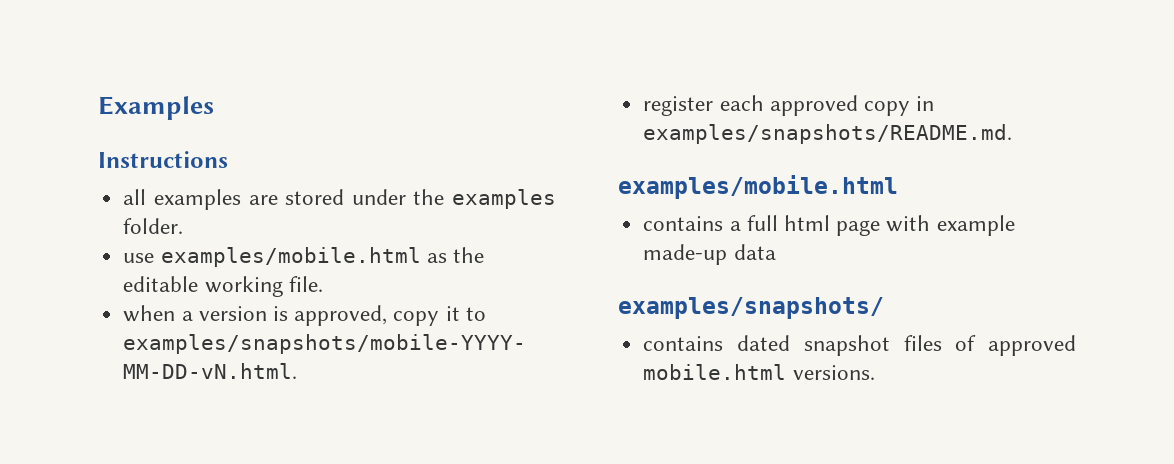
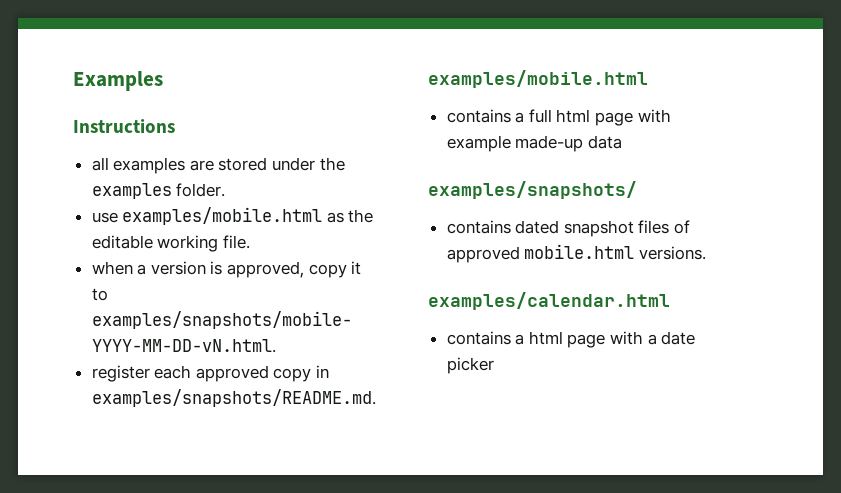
(875, 372) none -> [428,292,670,310] [446,331,696,348] [446,357,494,374] // examples/calendar.html // contains a html page with a date picker

